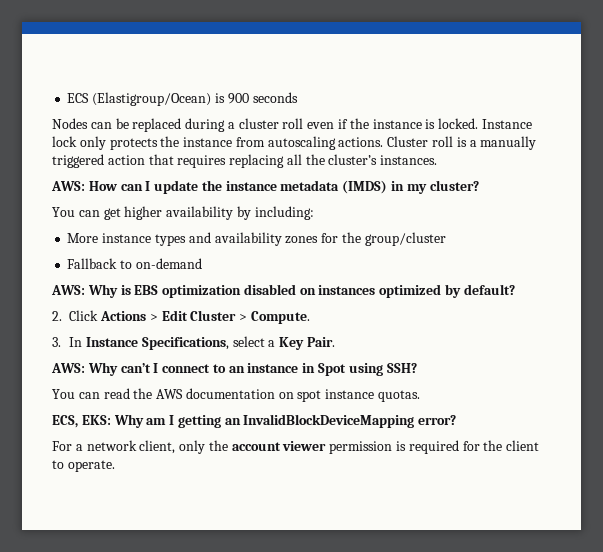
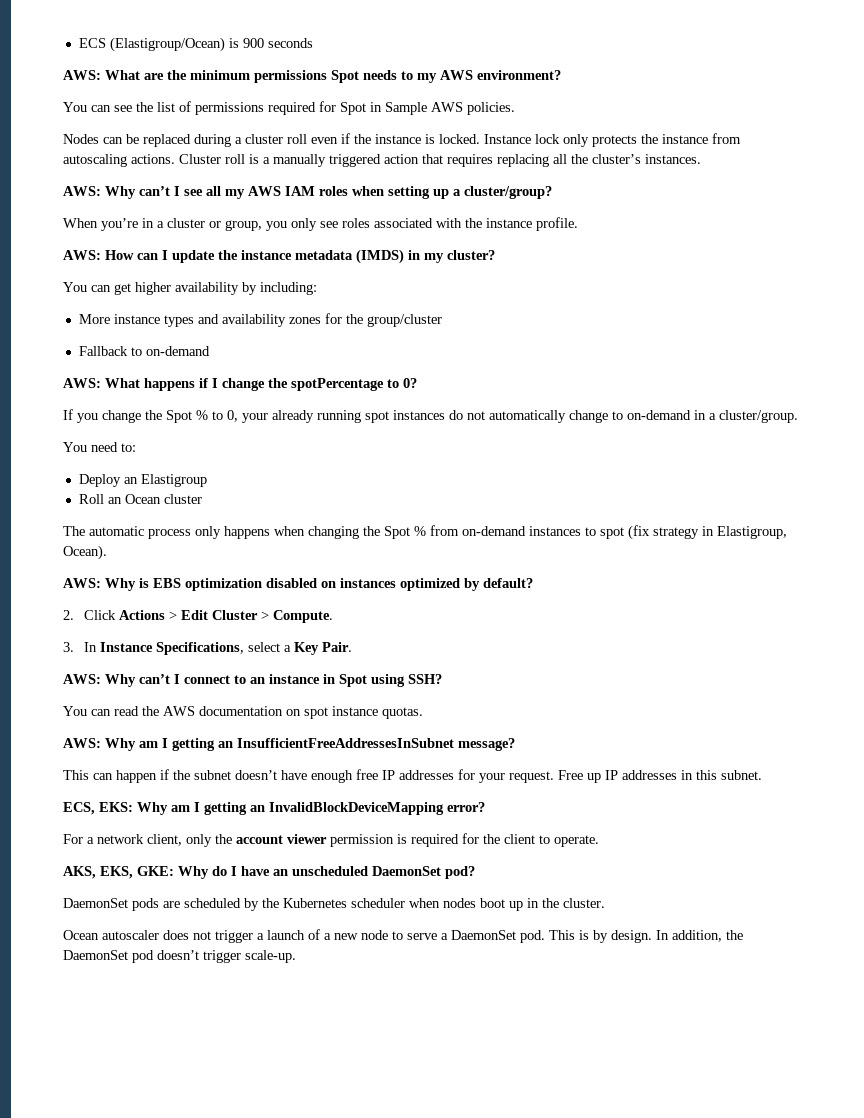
(298, 97) none -> [63,70,561,83] [63,101,515,115] // AWS: What are the minimum permissions Spot needs to my AWS environment? // You can see the list of permissions required for Spot in Sample AWS policies.
(438, 160) none -> [63,186,552,199] [63,217,578,231] // AWS: Why can’t I see all my AWS IAM roles when setting up a cluster/group? // When you’re in a cluster or group, you only see roles associated with the instance profile.
(202, 263) none -> [63,378,417,391] [63,409,798,423] [63,442,136,452] [78,474,207,487] [78,494,202,504] [63,525,787,540] [63,545,107,560] // AWS: What happens if I change the spotPercentage to 0? // If you change the Spot % to 0, your already running spot instances do not automatically change to on-demand in a cluster/group. // You need to: // Deploy an Elastigroup // Roll an Ocean cluster // The automatic process only happens when changing the Spot % from on-demand instances to spot (fix strategy in Elastigroup, Ocean).
(421, 396) none -> [63,738,515,751] [63,769,762,783] // AWS: Why am I getting an InsufficientFreeAddressesInSubnet message? // This can happen if the subnet doesn’t have enough free IP addresses for your request. Free up IP addresses in this subnet.
(115, 466) none -> [63,866,475,879] [63,898,605,911] [63,929,743,943] [63,950,296,963] // AKS, EKS, GKE: Why do I have an unscheduled DaemonSet pod? // DaemonSet pods are scheduled by the Kubernetes scheduler when nodes boot up in the cluster. // Ocean autoscaler does not trigger a launch of a new node to serve a DaemonSet pod. This is by design. In addition, the DaemonSet pod doesn’t trigger scale-up.

